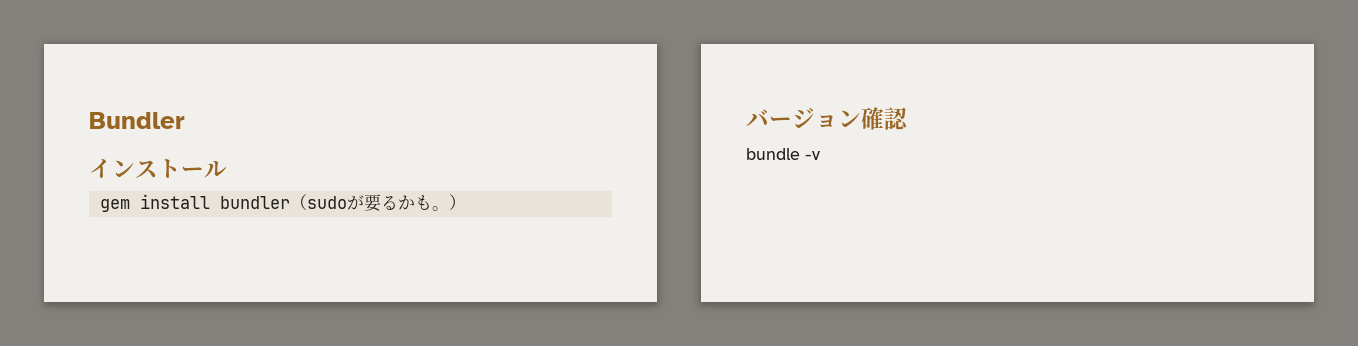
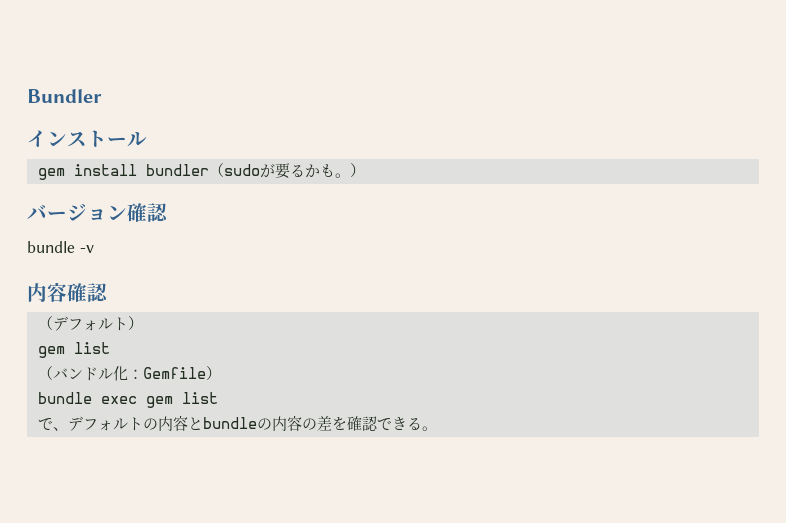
(820, 155) none -> [27,282,108,302] [37,316,143,331] [37,342,110,358] [37,366,221,381] [37,392,218,408] [37,415,437,431] // 内容確認 // （デフォルト） // gem list // （バンドル化：Gemfile） // bundle exec gem list // で、デフォルトの内容とbundleの内容の差を確認できる。

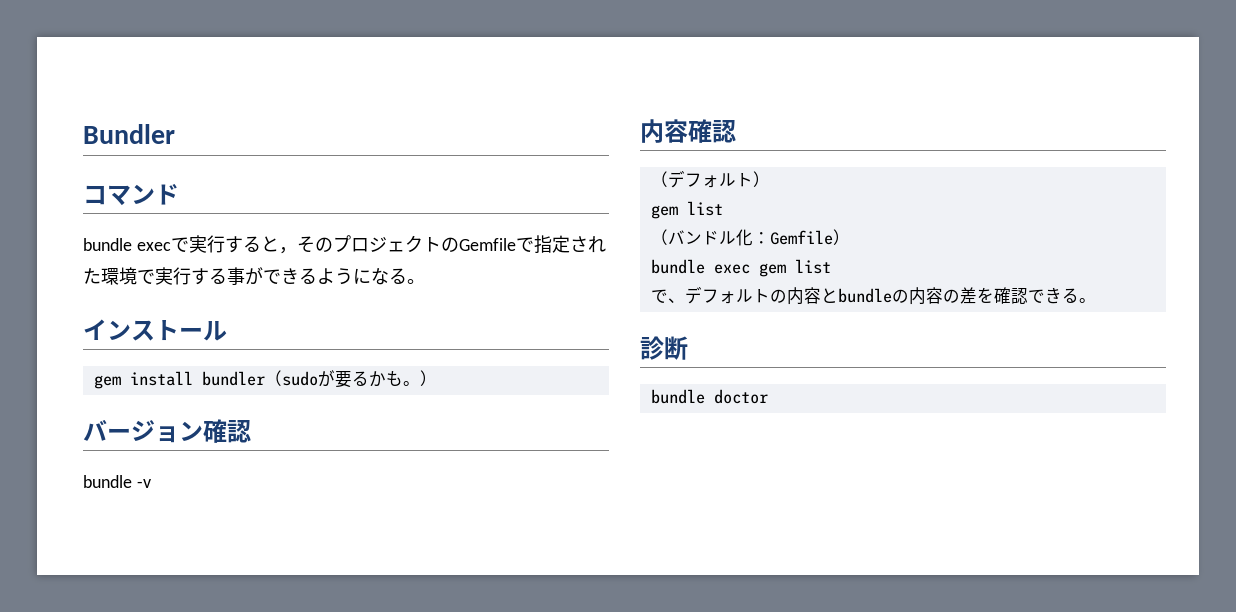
(102, 96) none -> [83,184,179,206] [83,235,606,254] [83,267,425,285] // コマンド // bundle execで実行すると，そのプロジェクトのGemfileで指定された環境で実行する事ができるようになる。
(437, 428) none -> [640,336,688,360] [650,389,768,404] // 診断 // bundle doctor

